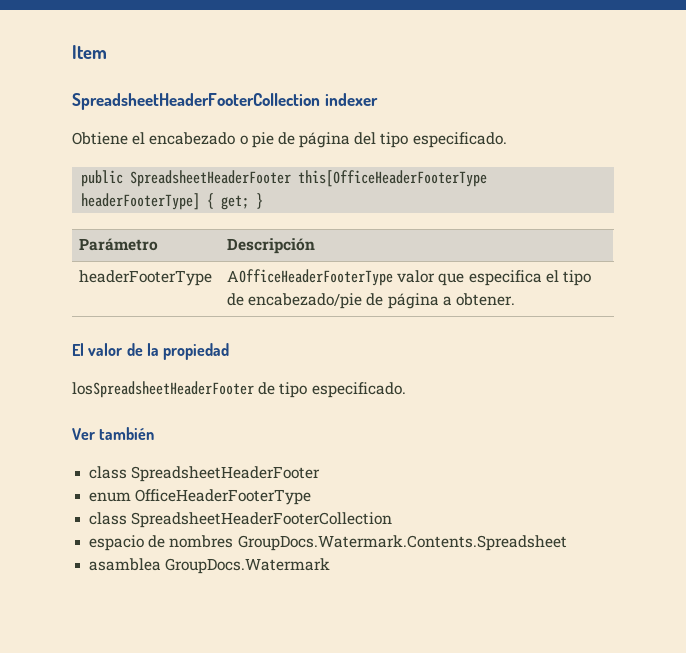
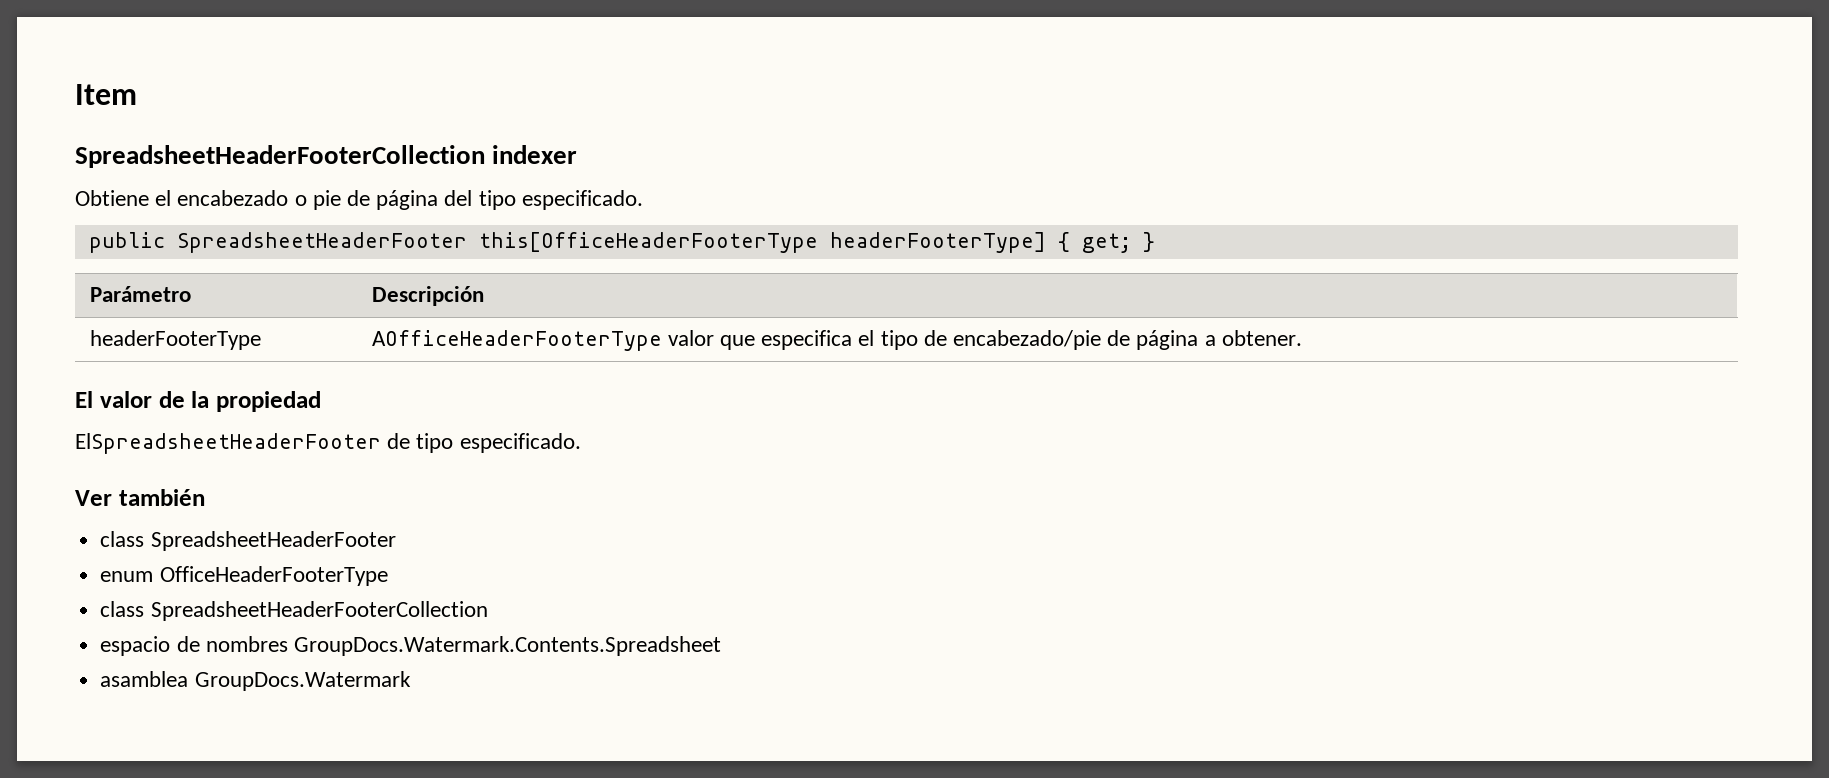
[72,381,254,398] losSpreadsheetHeaderFooter -> [75,433,381,454] ElSpreadsheetHeaderFooter

